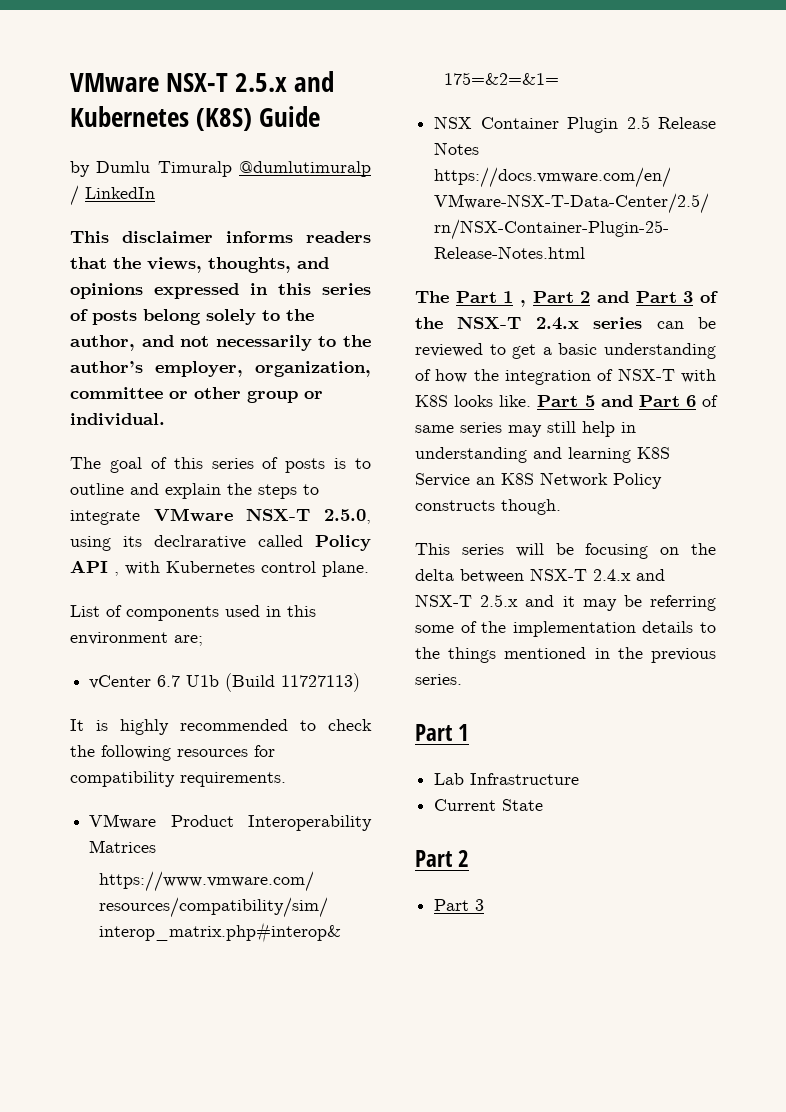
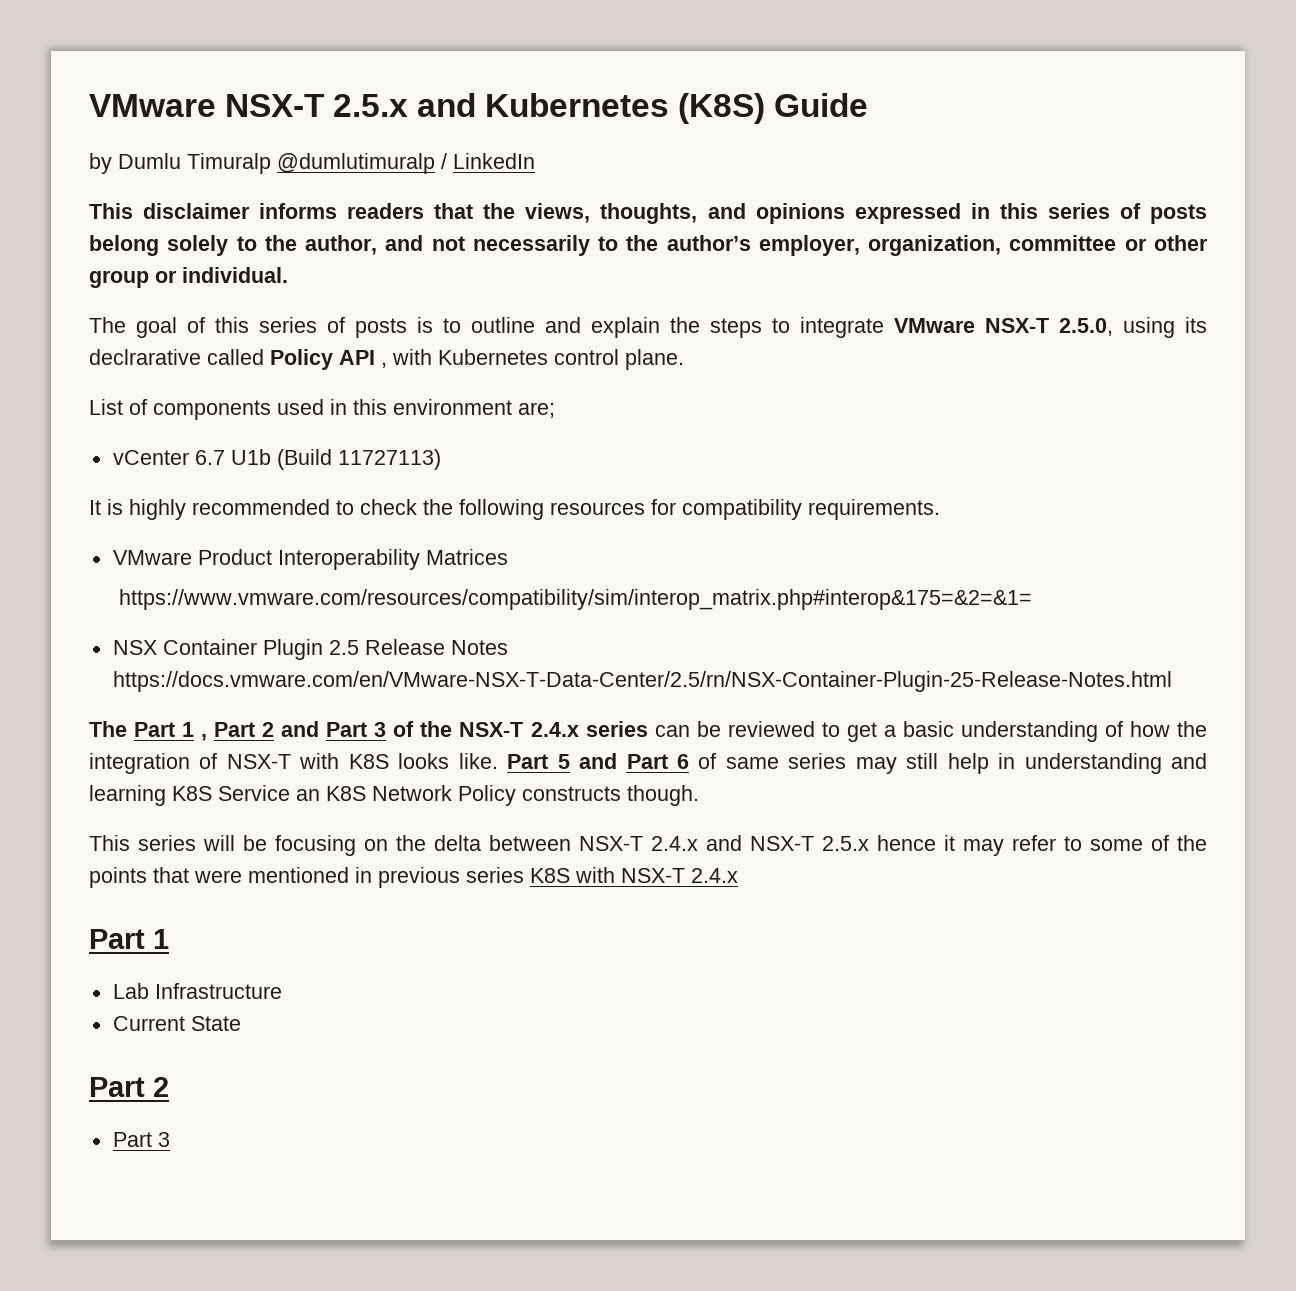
[525,595,555,607] and -> [877,835,936,851] hence
[623,595,716,611] be referring -> [1012,835,1082,851] refer to
[512,621,716,637] [415,647,716,663] [415,674,462,685] implementation details to the things mentioned in the previous series. -> [89,867,738,888] points that were mentioned in previous series K8S with NSX-T 2.4.x

